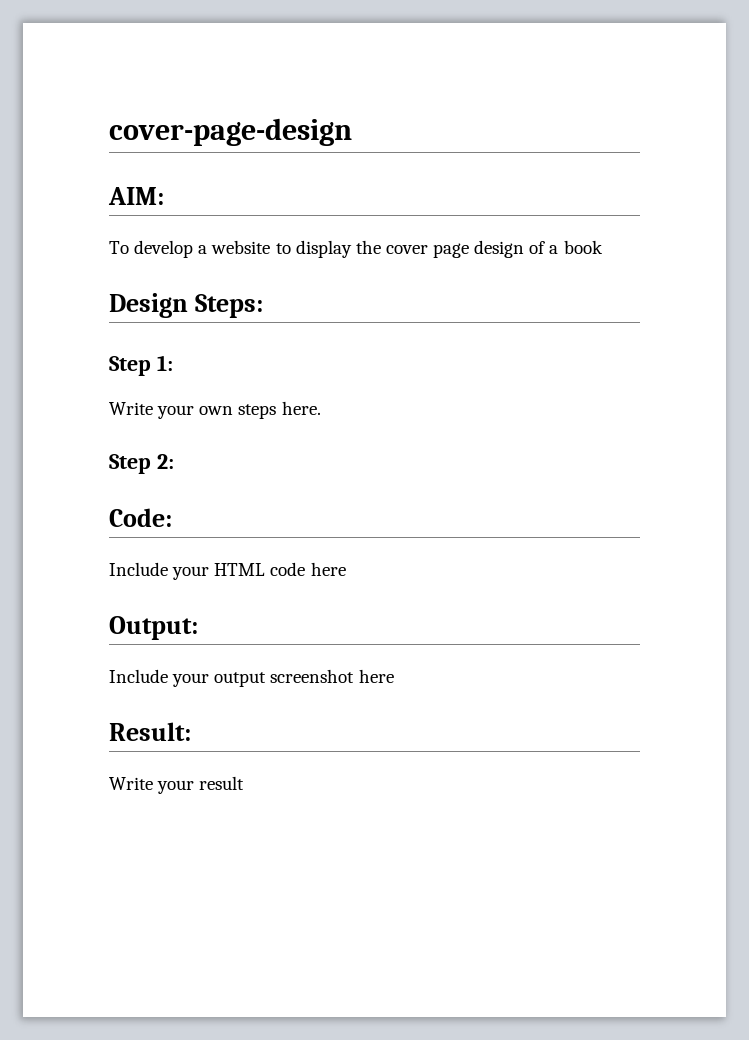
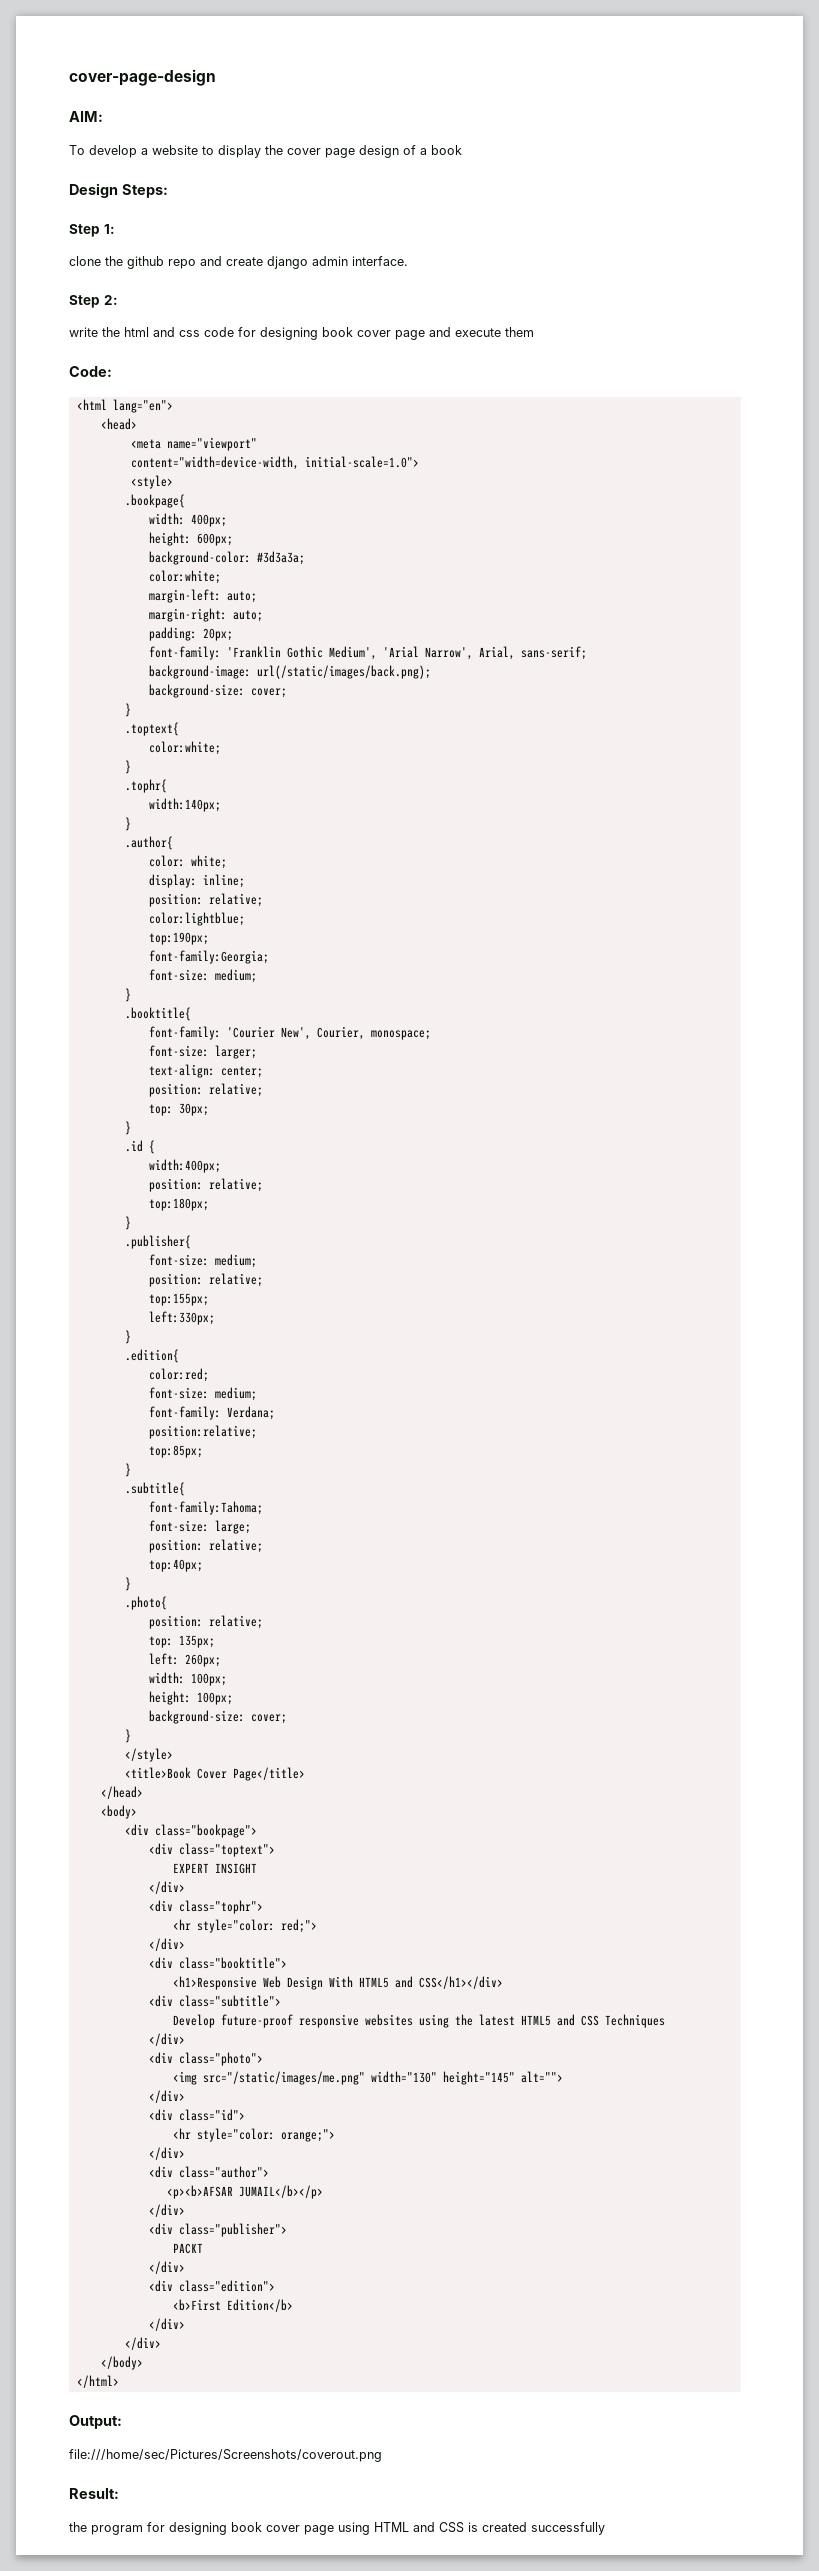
[109,401,321,419] [109,454,174,474] [109,508,172,527] [109,562,346,580] [109,616,198,640] [109,669,394,687] [109,722,191,741] [109,776,245,794] Write your own steps here. // Step 2: // Code: // Include your HTML code here // Output: // Include your output screenshot here // Result: // Write your result -> [69,256,408,269] [69,295,118,308] [69,327,534,340] [69,366,112,377] [76,399,173,413] [100,418,137,430] [130,437,257,451] [130,456,419,470] [130,475,173,489] [124,494,185,508] [148,513,227,527] [148,532,233,546] [148,551,305,565] [148,570,221,584] [148,589,257,603] [148,608,263,622] [148,627,233,641] [148,646,587,660] [148,665,431,679] [148,684,287,698] [124,703,131,717] [124,722,179,736] [148,741,221,755] [124,760,131,774] [124,779,167,793] [148,798,221,812] [124,817,131,831] [124,836,173,850] [148,855,227,869] [148,874,245,888] [148,893,263,907] [148,912,245,926] [148,932,209,945] [148,950,269,964] [148,969,257,983] [124,988,131,1002] [124,1007,191,1021] [148,1026,431,1040] [148,1045,257,1059] [148,1064,263,1078] [148,1083,263,1097] [148,1103,209,1116] [124,1121,131,1135] [124,1140,155,1154] [148,1159,221,1173] [148,1178,263,1192] [148,1198,209,1211] [124,1216,131,1230] [124,1235,191,1249] [148,1254,257,1268] [148,1273,263,1287] [148,1293,209,1306] [148,1311,215,1325] [124,1330,131,1344] [124,1349,179,1363] [148,1368,209,1382] [148,1387,257,1401] [148,1406,275,1420] [148,1425,257,1439] [148,1445,203,1458] [124,1463,131,1477] [124,1482,185,1496] [148,1501,263,1515] [148,1520,251,1534] [148,1539,263,1553] [148,1559,203,1572] [124,1577,131,1591] [124,1596,167,1610] [148,1615,263,1629] [148,1635,215,1648] [148,1653,221,1667] [148,1672,227,1686] [148,1691,233,1705] [148,1710,287,1724] [124,1729,131,1743] [124,1748,173,1762] [124,1767,305,1781] [100,1786,143,1799] [100,1805,137,1819] [124,1824,257,1838] [148,1843,275,1857] [172,1863,257,1874] [148,1881,185,1894] [148,1900,263,1914] [172,1919,317,1933] [148,1938,185,1951] [148,1957,287,1969] [172,1976,503,1990] [148,1995,281,2007] [172,2014,665,2028] [148,2033,185,2046] [148,2052,263,2066] [172,2071,563,2085] [148,2090,185,2103] [148,2109,245,2121] [172,2128,335,2142] [148,2147,185,2160] [148,2166,269,2178] [166,2185,323,2199] [148,2204,185,2217] [148,2223,287,2237] [172,2243,203,2254] [148,2261,185,2274] [148,2280,275,2292] [172,2299,293,2312] [148,2318,185,2331] [124,2337,161,2350] [100,2356,143,2370] [76,2375,119,2388] [69,2415,122,2429] [69,2449,382,2462] [69,2488,119,2499] [69,2522,605,2535] clone the github repo and create django admin interface. // Step 2: // write the html and css code for designing book cover page and execute them // Code: // <html lang="en"> // <head> // <meta name="viewport" // content="width=device-width, initial-scale=1.0"> // <style> // .bookpage{ // width: 400px; // height: 600px; // background-color: #3d3a3a; // color:white; // margin-left: auto; // margin-right: auto; // padding: 20px; // font-family: 'Franklin Gothic Medium', 'Arial Narrow', Arial, sans-serif; // background-image: url(/static/images/back.png); // background-size: cover; // } // .toptext{ // color:white; // } // .tophr{ // width:140px; // } // .author{ // color: white; // display: inline; // position: relative; // color:lightblue; // top:190px; // font-family:Georgia; // font-size: medium; // } // .booktitle{ // font-family: 'Courier New', Courier, monospace; // font-size: larger; // text-align: center; // position: relative; // top: 30px; // } // .id { // width:400px; // position: relative; // top:180px; // } // .publisher{ // font-size: medium; // position: relative; // top:155px; // left:330px; // } // .edition{ // color:red; // font-size: medium; // font-family: Verdana; // position:relative; // top:85px; // } // .subtitle{ // font-family:Tahoma; // font-size: large; // position: relative; // top:40px; // } // .photo{ // position: relative; // top: 135px; // left: 260px; // width: 100px; // height: 100px; // background-size: cover; // } // </style> // <title>Book Cover Page</title> // </head> // <body> // <div class="bookpage"> // <div class="toptext"> // EXPERT INSIGHT // </div> // <div class="tophr"> // <hr style="color: red;"> // </div> // <div class="booktitle"> // <h1>Responsive Web Design With HTML5 and CSS</h1></div> // <div class="subtitle"> // Develop future-proof responsive websites using the latest HTML5 and CSS Techniques // </div> // <div class="photo"> // <img src="/static/images/me.png" width="130" height="145" alt=""> // </div> // <div class="id"> // <hr style="color: orange;"> // </div> // <div class="author"> // <p><b>AFSAR JUMAIL</b></p> // </div> // <div class="publisher"> // PACKT // </div> // <div class="edition"> // <b>First Edition</b> // </div> // </div> // </body> // </html> // Output: // file:///home/sec/Pictures/Screenshots/coverout.png // Result: // the program for designing book cover page using HTML and CSS is created successfully

